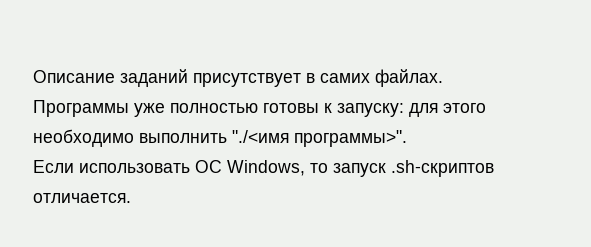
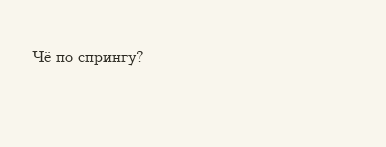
[33,69,443,87] [33,100,486,117] [33,129,407,147] [33,160,494,177] [33,193,131,203] Описание заданий присутствует в самих файлах. // Программы уже полностью готовы к запуску: для этого необходимо выполнить "./<имя программы>". // Если использовать ОС Windows, то запуск .sh-скриптов отличается. -> [32,51,144,66] Чё по спрингу?

